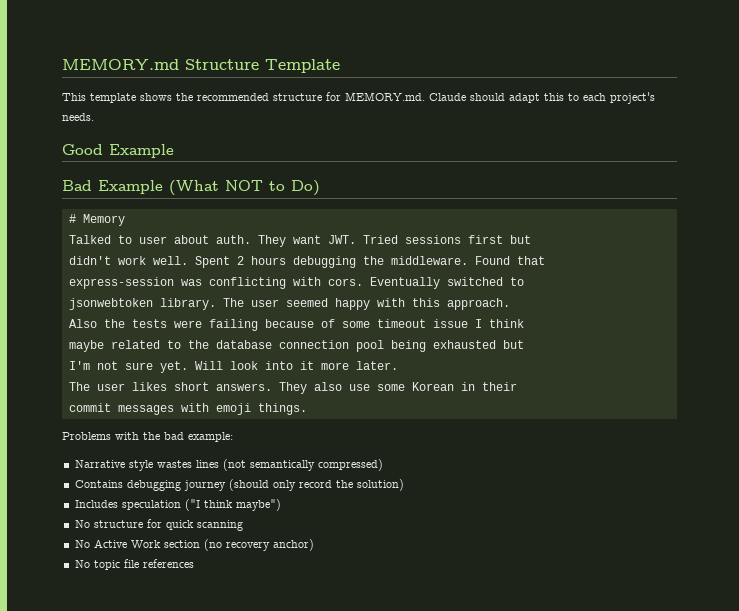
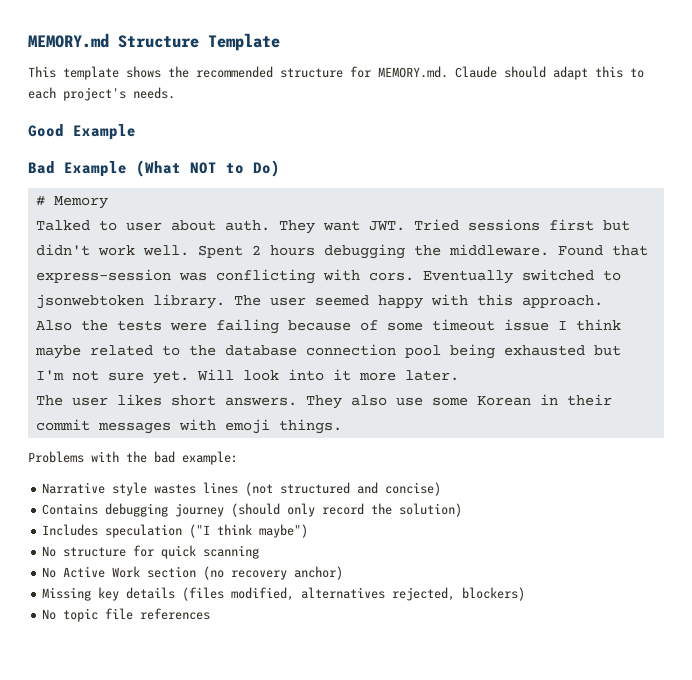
[249,459,383,471] semantically compressed) -> [280,482,442,496] structured and concise)
(314, 545) none -> [42,587,526,601] // Missing key details (files modified, alternatives rejected, blockers)

